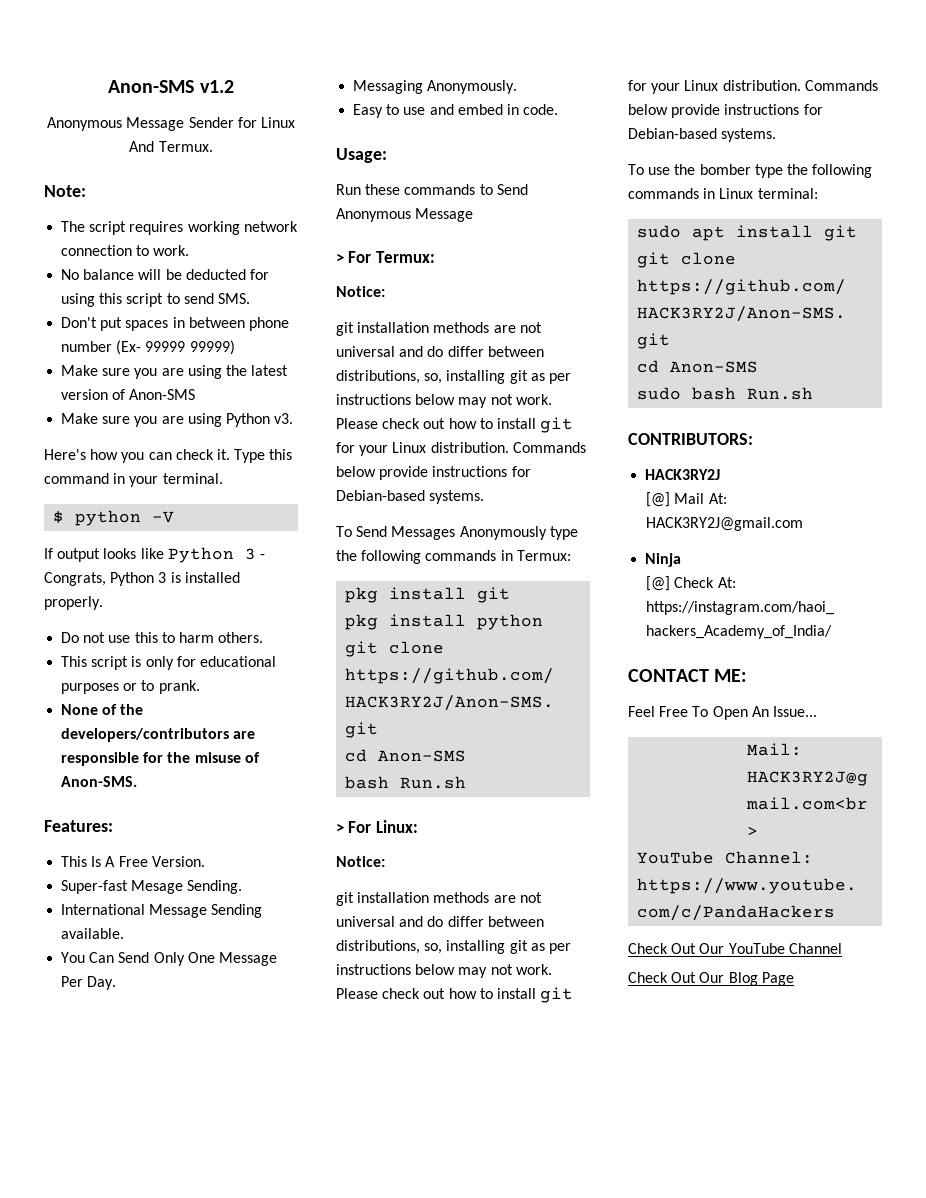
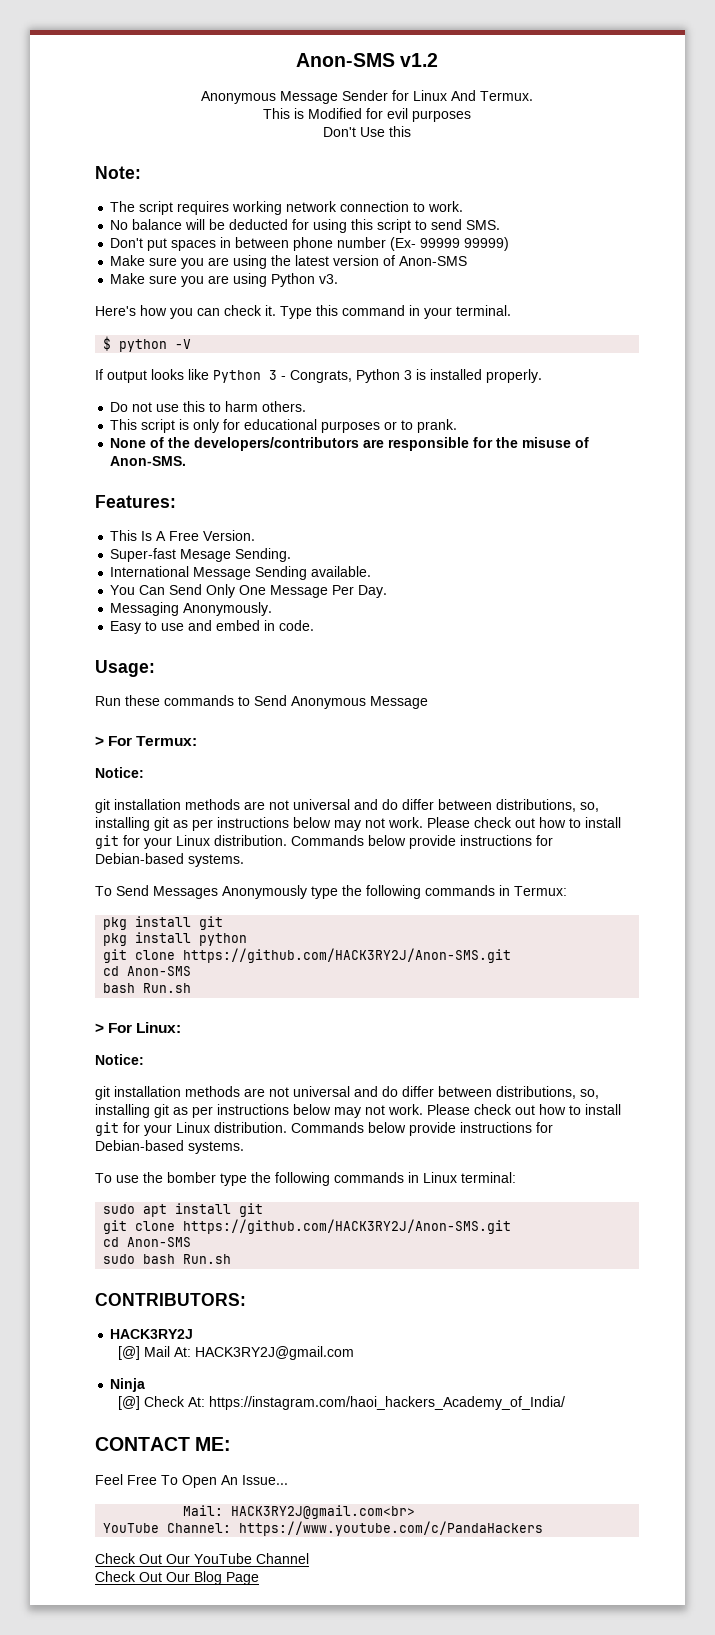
(213, 146) none -> [263,108,471,122] [323,126,411,137] // This is Modified for evil purposes // Don't Use this

